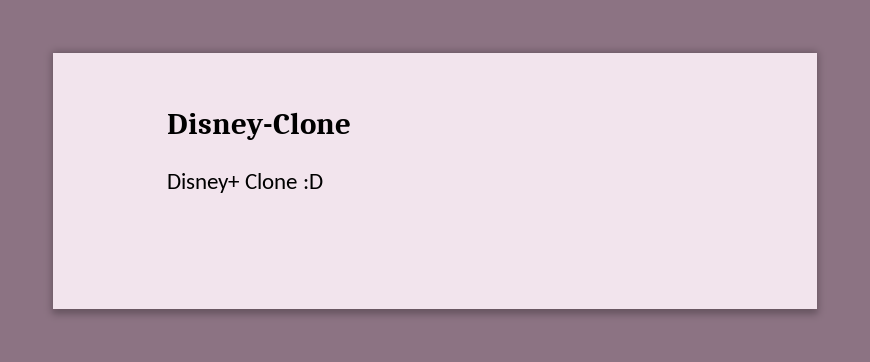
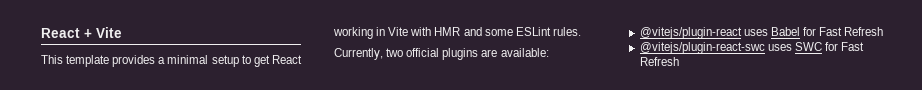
[167,112,351,140] [167,173,324,193] Disney-Clone // Disney+ Clone :D -> [41,27,122,38] [41,55,302,67] [333,27,581,39] [334,48,549,60] [639,27,884,39] [639,42,865,54] [639,57,679,66] React + Vite // This template provides a minimal setup to get React working in Vite with HMR and some ESLint rules. // Currently, two official plugins are available: // @vitejs/plugin-react uses Babel for Fast Refresh // @vitejs/plugin-react-swc uses SWC for Fast Refresh

